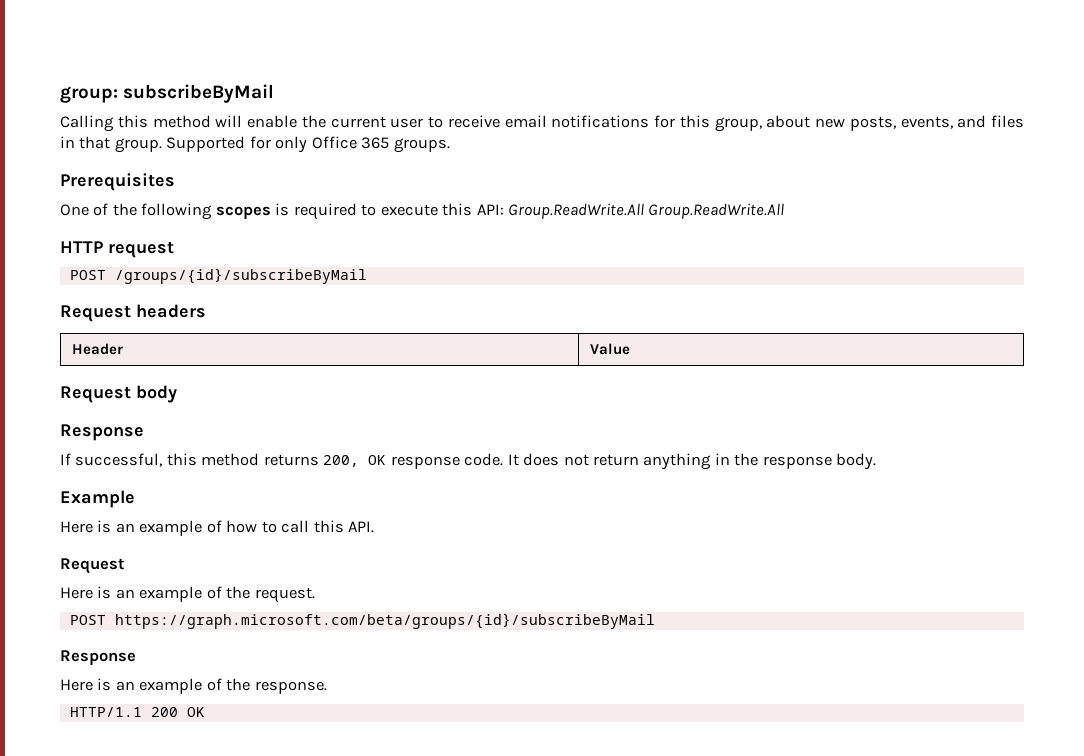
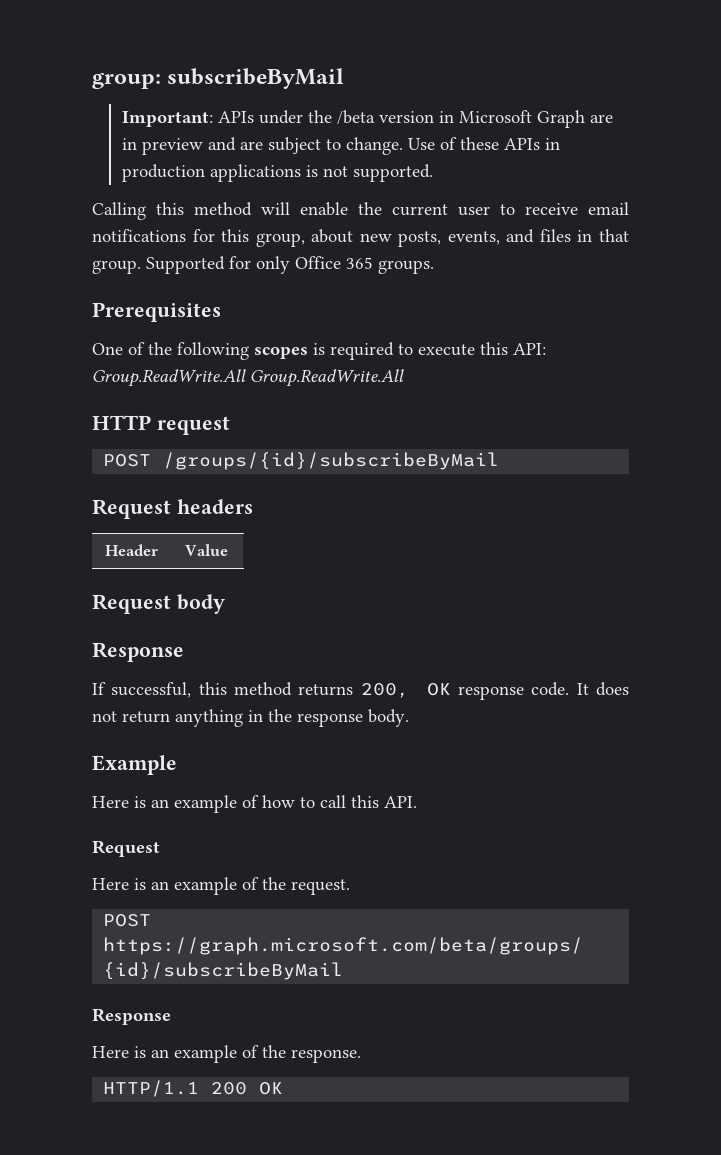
(275, 93) none -> [121,110,613,128] [121,137,560,155] [121,164,433,182] // Important: APIs under the /beta version in Microsoft Graph are in preview and are subject to change. Use of these APIs in production applications is not supported.

